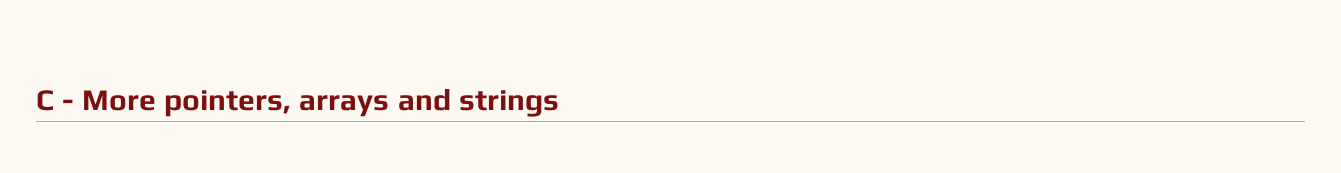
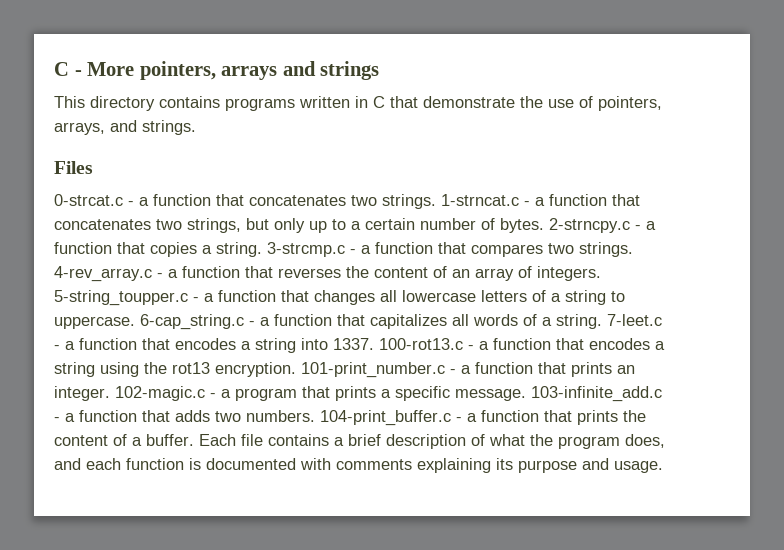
(559, 103) none -> [54,96,662,111] [54,120,196,135] [54,161,93,174] [54,194,640,209] [54,218,656,233] [54,242,633,257] [54,266,601,282] [54,290,625,306] [54,314,662,330] [54,338,665,353] [54,362,635,378] [54,386,662,402] [54,410,646,426] [54,434,665,449] [54,458,663,473] // This directory contains programs written in C that demonstrate the use of pointers, arrays, and strings. // Files // 0-strcat.c - a function that concatenates two strings. 1-strncat.c - a function that concatenates two strings, but only up to a certain number of bytes. 2-strncpy.c - a function that copies a string. 3-strcmp.c - a function that compares two strings. 4-rev_array.c - a function that reverses the content of an array of integers. 5-string_toupper.c - a function that changes all lowercase letters of a string to uppercase. 6-cap_string.c - a function that capitalizes all words of a string. 7-leet.c - a function that encodes a string into 1337. 100-rot13.c - a function that encodes a string using the rot13 encryption. 101-print_number.c - a function that prints an integer. 102-magic.c - a program that prints a specific message. 103-infinite_add.c - a function that adds two numbers. 104-print_buffer.c - a function that prints the content of a buffer. Each file contains a brief description of what the program does, and each function is documented with comments explaining its purpose and usage.

